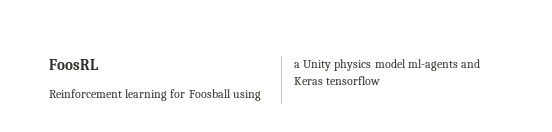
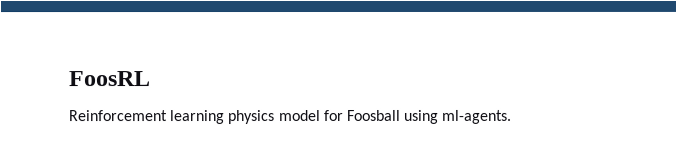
(168, 95) none -> [228,110,321,125] physics model
[294,59,481,71] [294,76,381,85] a Unity physics model ml-agents and Keras tensorflow -> [442,109,513,124] ml-agents.

